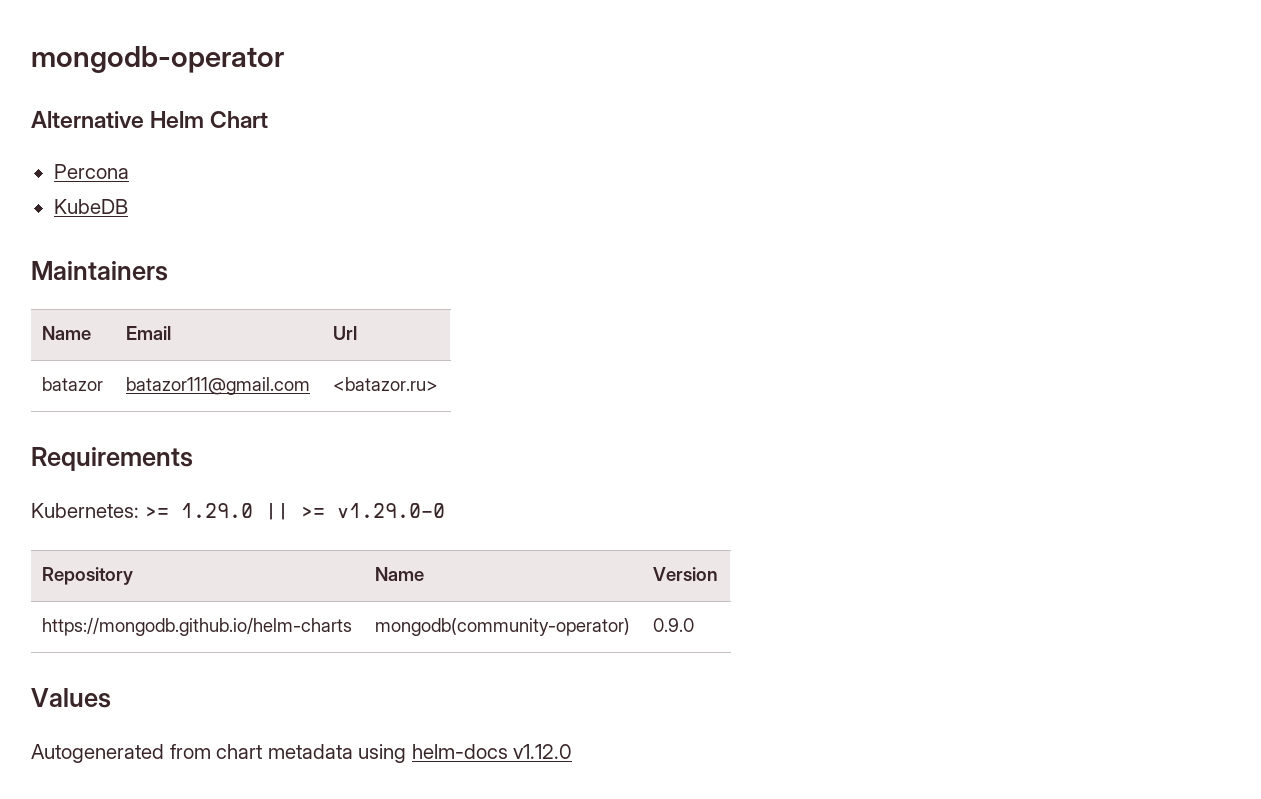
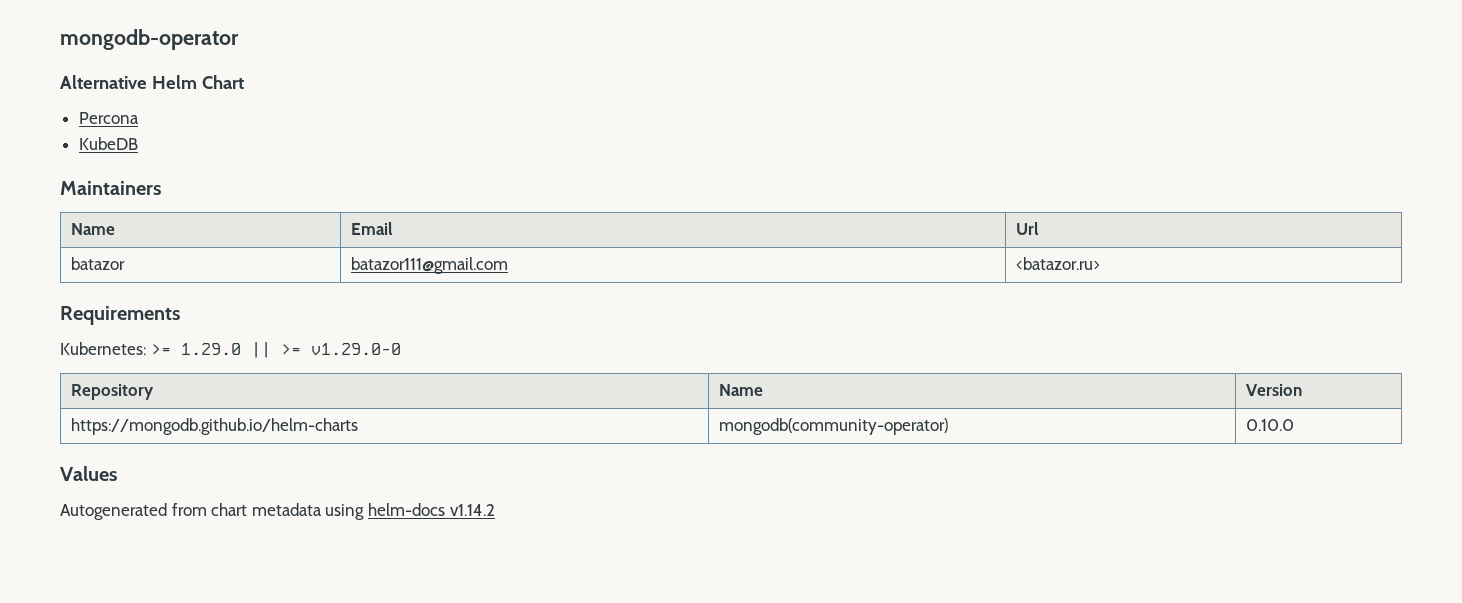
[653,618,695,632] 0.9.0 -> [1245,419,1294,431] 0.10.0
[513,744,573,759] v1.12.0 -> [449,504,495,516] v1.14.2

